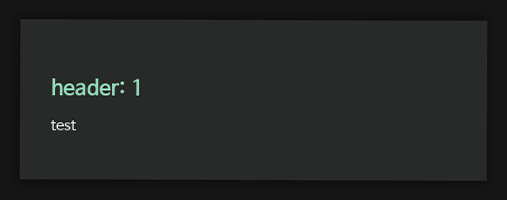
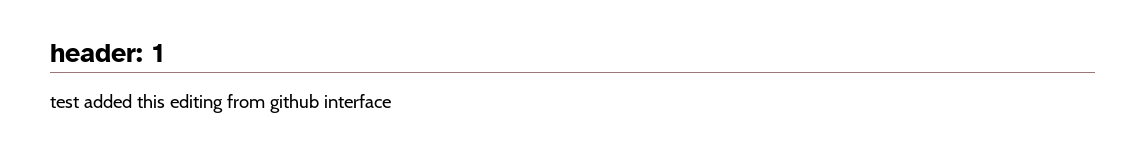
(77, 126) none -> [83,94,391,113] added this editing from github interface

